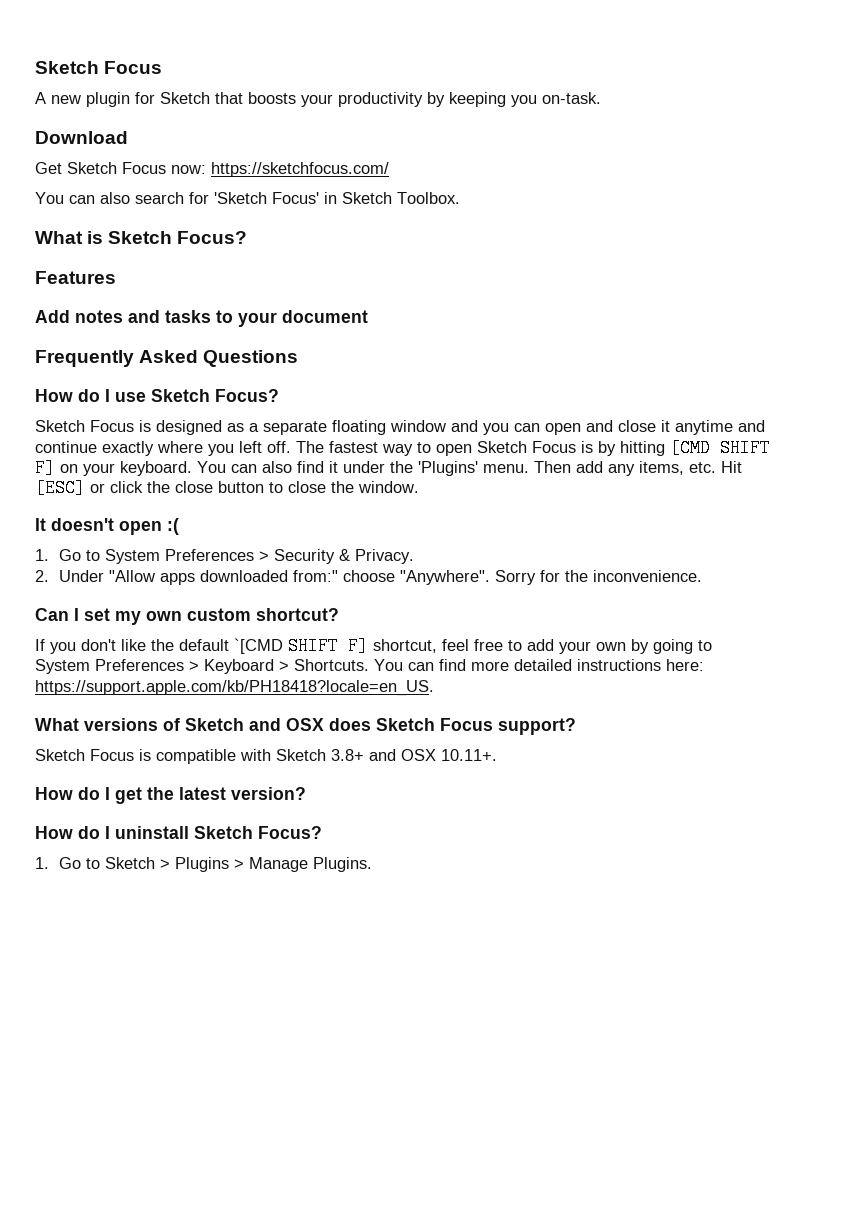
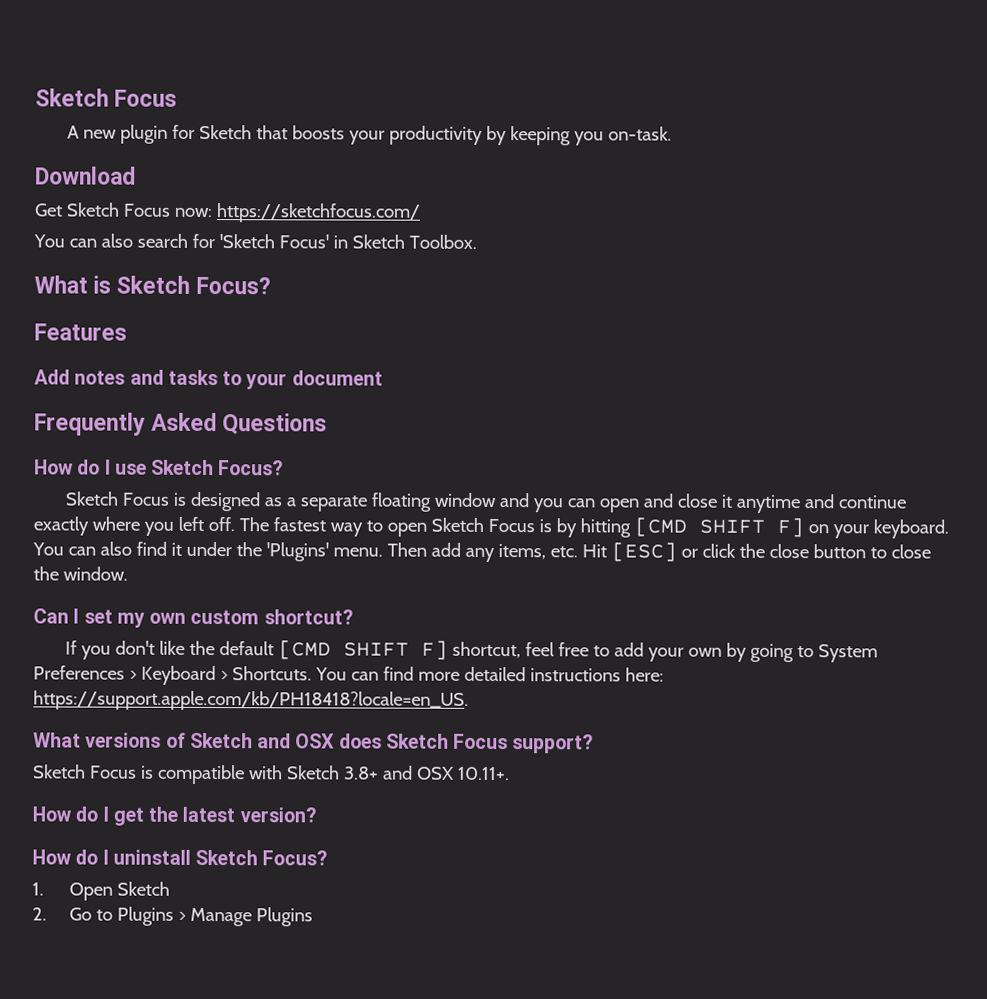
[35,518,179,535] [35,549,415,564] [35,570,703,585] // It doesn't open :( // 1. Go to System Preferences > Security & Privacy. // 2. Under "Allow apps downloaded from:" choose "Anywhere". Sorry for the inconvenience. -> (128, 573) none
[234,638,283,654] `[CMD -> [277,640,331,660] [CMD
[59,857,171,869] Go to Sketch > -> [68,881,170,901] [32,907,113,921] Open Sketch // 2. Go to
[313,857,373,872] Plugins. -> [255,907,313,927] Plugins

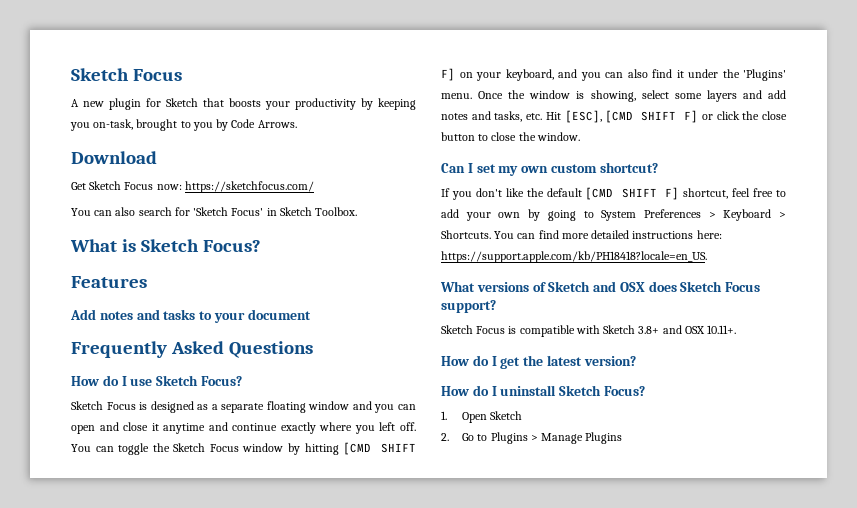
[607,126,672,141] on-task. -> [93,119,297,131] on-task, brought to you by Code Arrows.
[238,517,552,537] The fastest way to open Sketch Focus is -> [71,443,284,455] You can toggle the Sketch Focus window
[872,519,949,539] [32,542,64,556] keyboard. You -> [505,69,601,81] keyboard, and you
[386,542,677,563] Then add any items, etc. Hit [ESC] -> [478,90,786,102] [441,110,699,123] Once the window is showing, select some layers and add notes and tasks, etc. Hit [ESC], [CMD SHIFT F]

